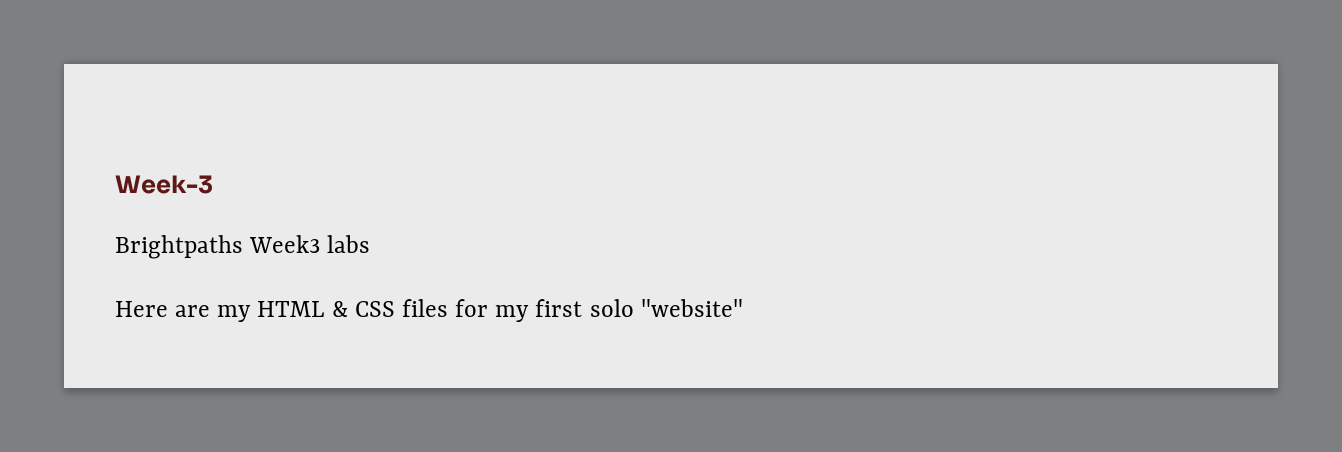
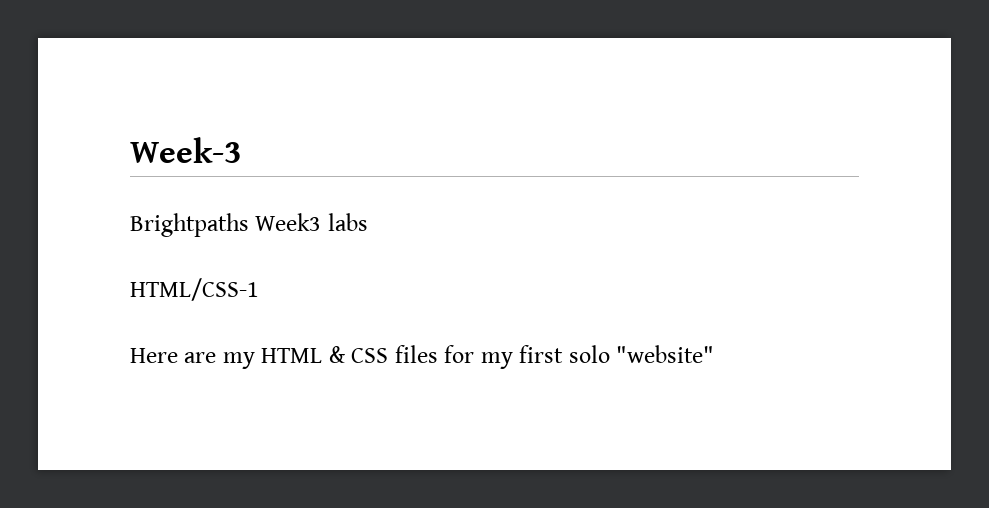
(371, 244) none -> [130,278,259,301] // HTML/CSS-1

